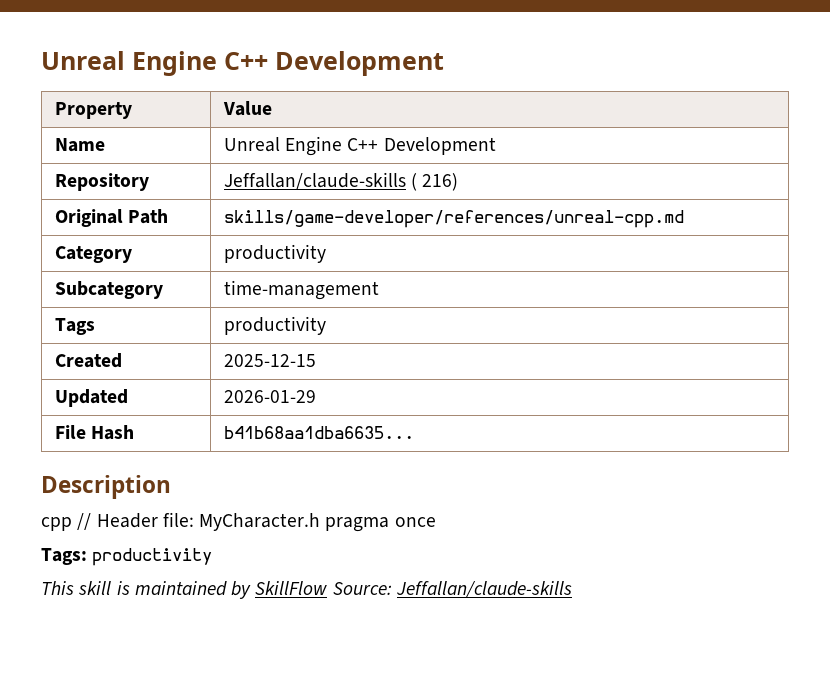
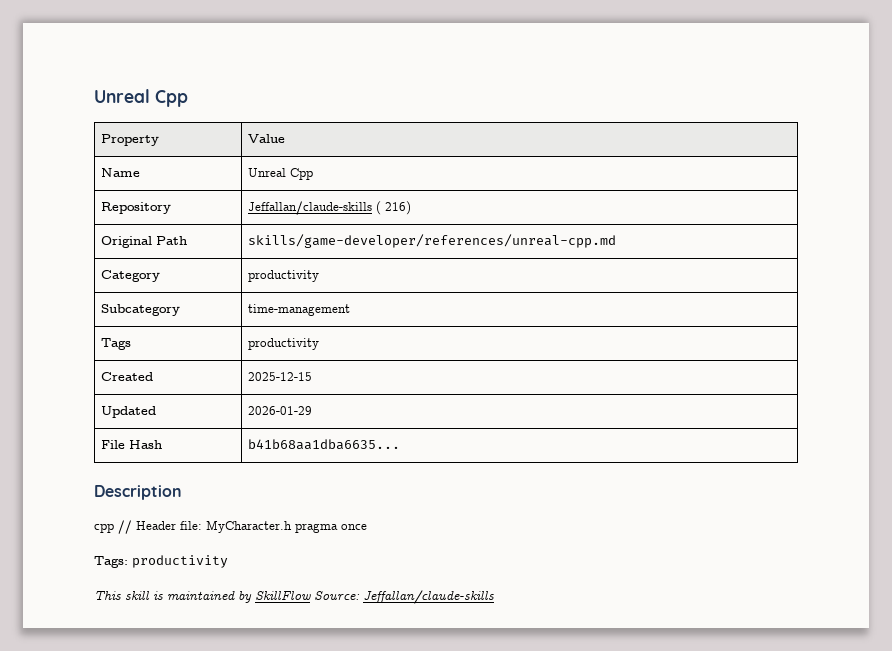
[41,51,444,76] Unreal Engine C++ Development -> [94,89,188,107] Unreal Cpp
[285,136,496,156] Engine C++ Development -> [290,168,314,180] Cpp

